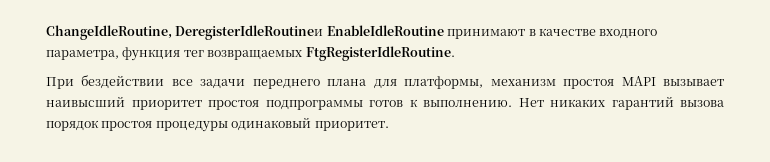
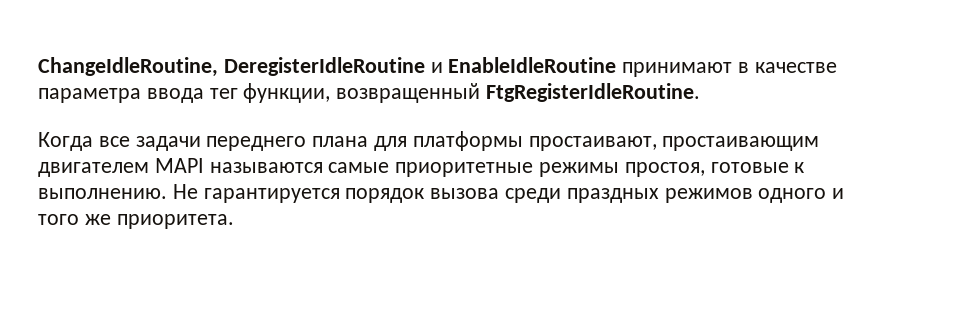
[175,25,324,40] DeregisterIdleRoutineи -> [223,57,443,76] DeregisterIdleRoutine и
[599,29,658,39] [46,47,303,61] входного параметра, функция тег возвращаемых -> [38,83,481,103] параметра ввода тег функции, возвращенный
[46,75,165,89] При бездействии -> [38,132,93,151] Когда
[404,76,725,89] [46,96,724,110] [46,117,389,132] платформы, механизм простоя MAPI вызывает наивысший приоритет простоя подпрограммы готов к выполнению. Нет никаких гарантий вызова порядок простоя процедуры одинаковый приоритет. -> [412,131,820,151] [38,158,805,177] [38,184,845,203] [38,214,234,229] платформы простаивают, простаивающим двигателем MAPI называются самые приоритетные режимы простоя, готовые к выполнению. Не гарантируется порядок вызова среди праздных режимов одного и того же приоритета.

